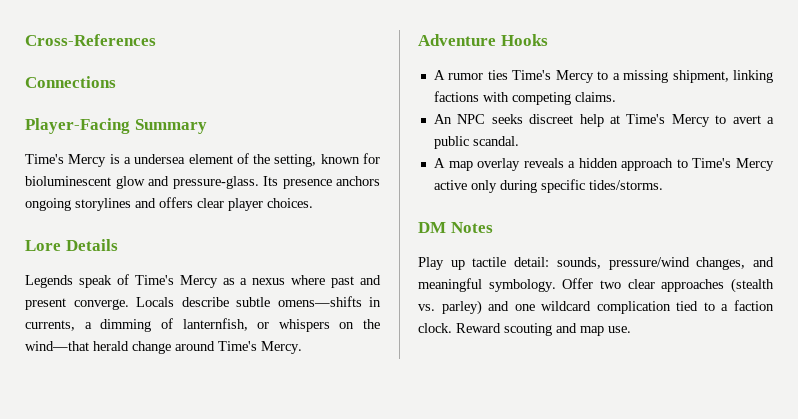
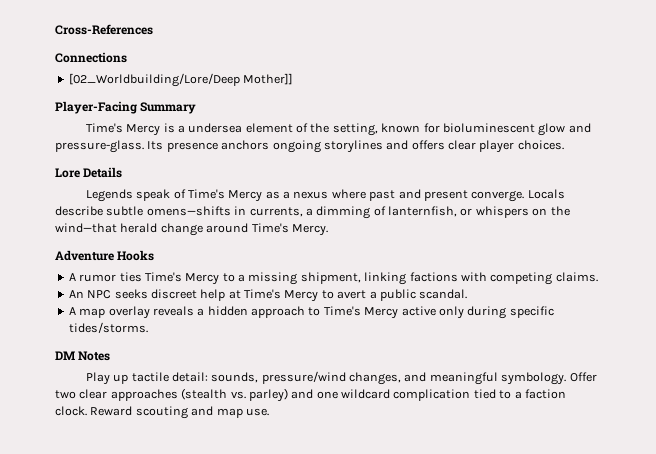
(116, 82) none -> [68,73,294,87] // [02_Worldbuilding/Lore/Deep Mother]]

